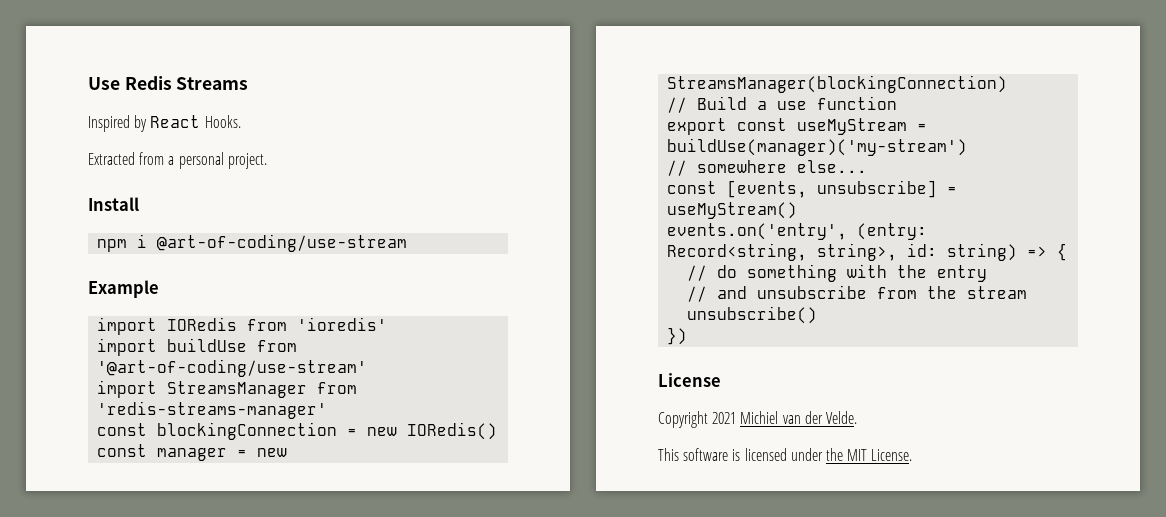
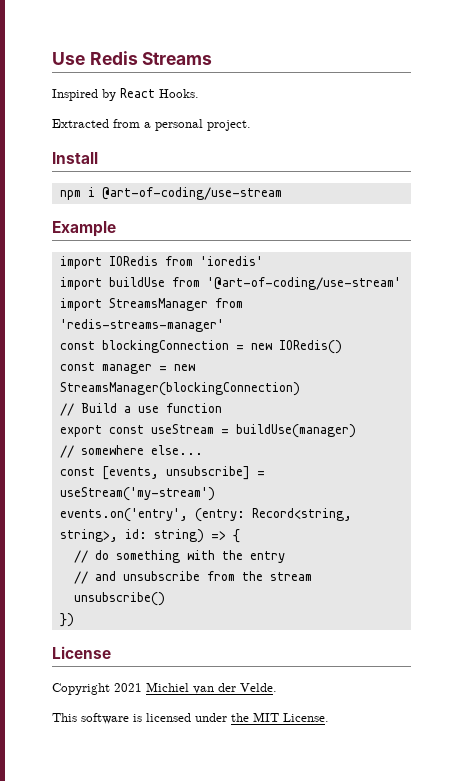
[797,118,928,135] [667,138,968,156] useMyStream = buildUse(manager)('my-stream') -> [150,424,356,438] useStream = buildUse(manager)
[667,202,798,219] useMyStream() -> [59,487,215,501] useStream('my-stream')

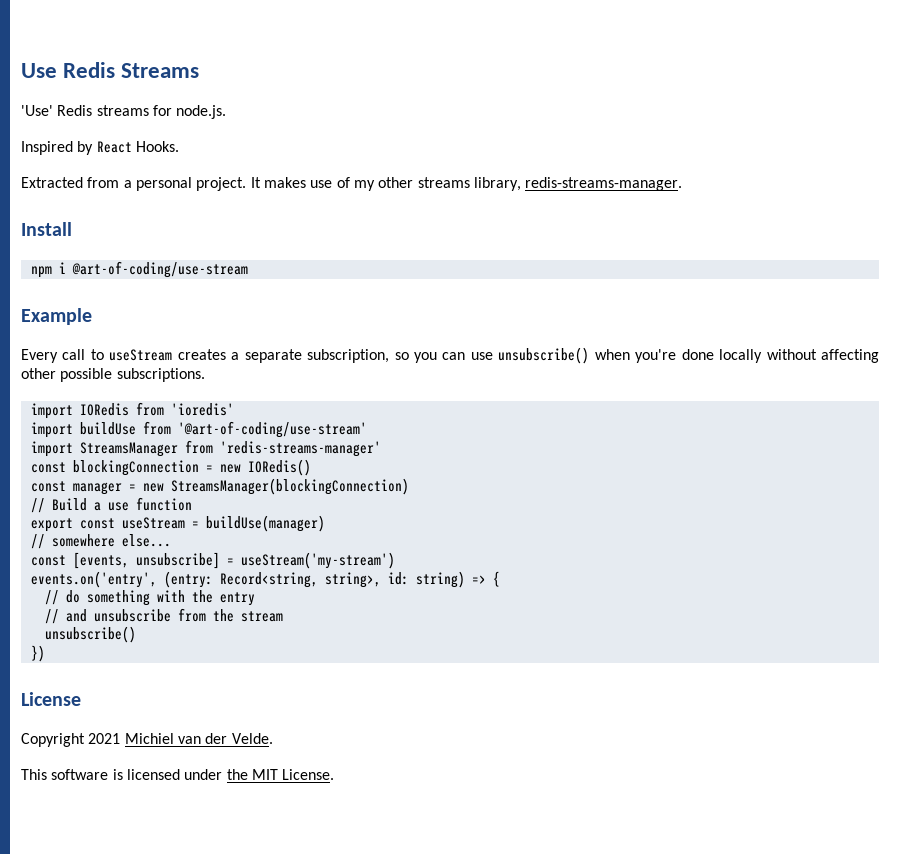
(213, 58) none -> [21,105,227,119] // 'Use' Redis streams for node.js.
(251, 125) none -> [250,177,683,191] It makes use of my other streams library, redis-streams-manager.
(116, 229) none -> [21,347,880,364] [21,368,205,382] // Every call to useStream creates a separate subscription, so you can use unsubscribe() when you're done locally without affecting other possible subscriptions.

